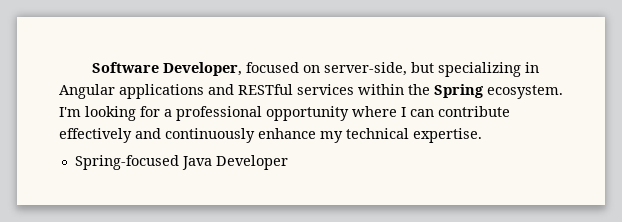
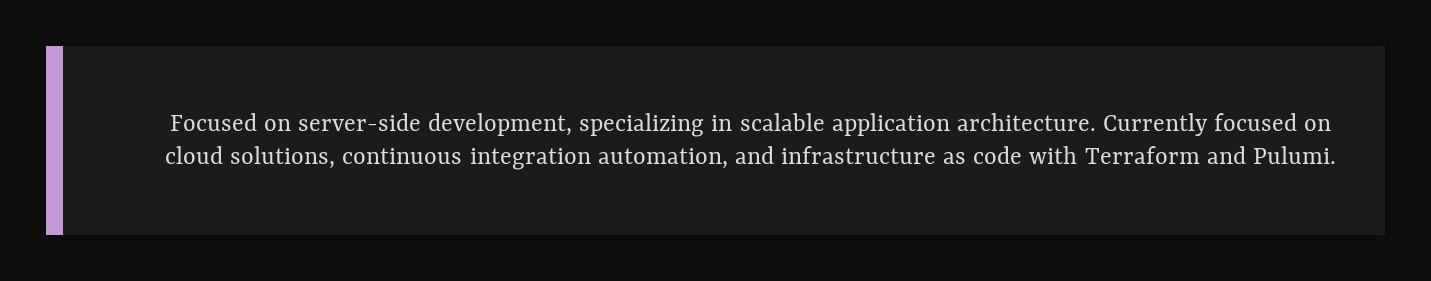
[92,62,540,77] [59,84,563,99] [59,106,510,121] [59,128,482,143] [74,155,288,170] Software Developer, focused on server-side, but specializing in Angular applications and RESTful services within the Spring ecosystem. I'm looking for a professional opportunity where I can contribute effectively and continuously enhance my technical expertise. // Spring-focused Java Developer -> [169,113,1332,137] [165,146,1336,170] Focused on server-side development, specializing in scalable application architecture. Currently focused on cloud solutions, continuous integration automation, and infrastructure as code with Terraform and Pulumi.

